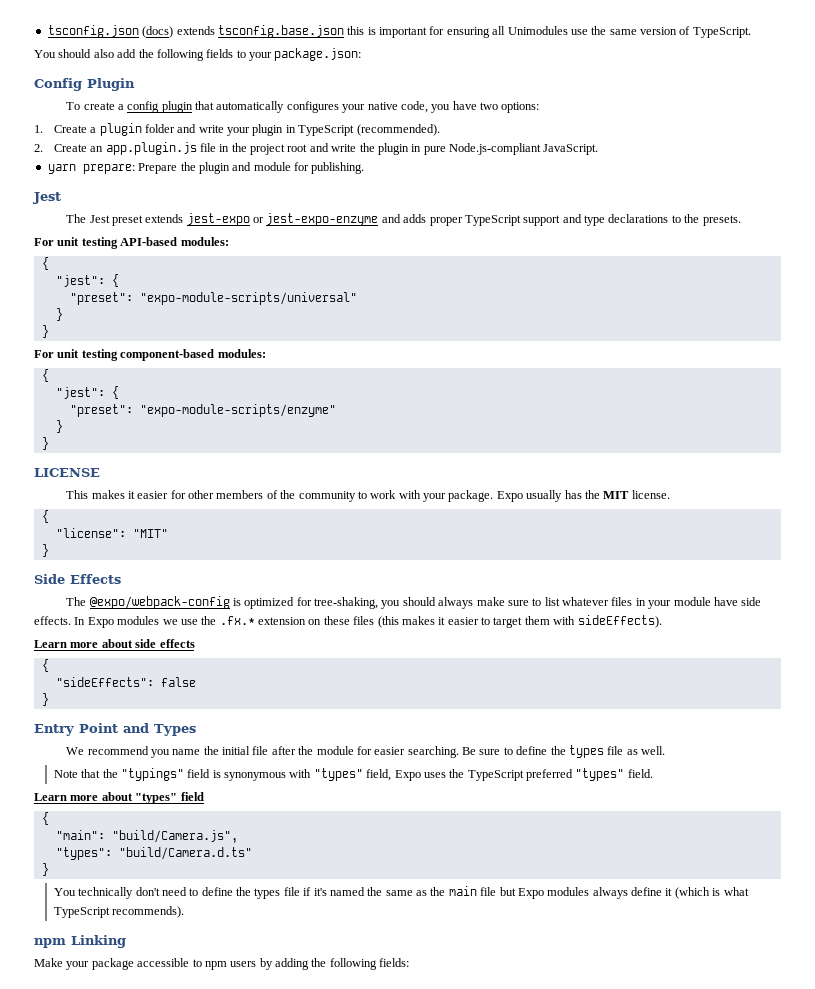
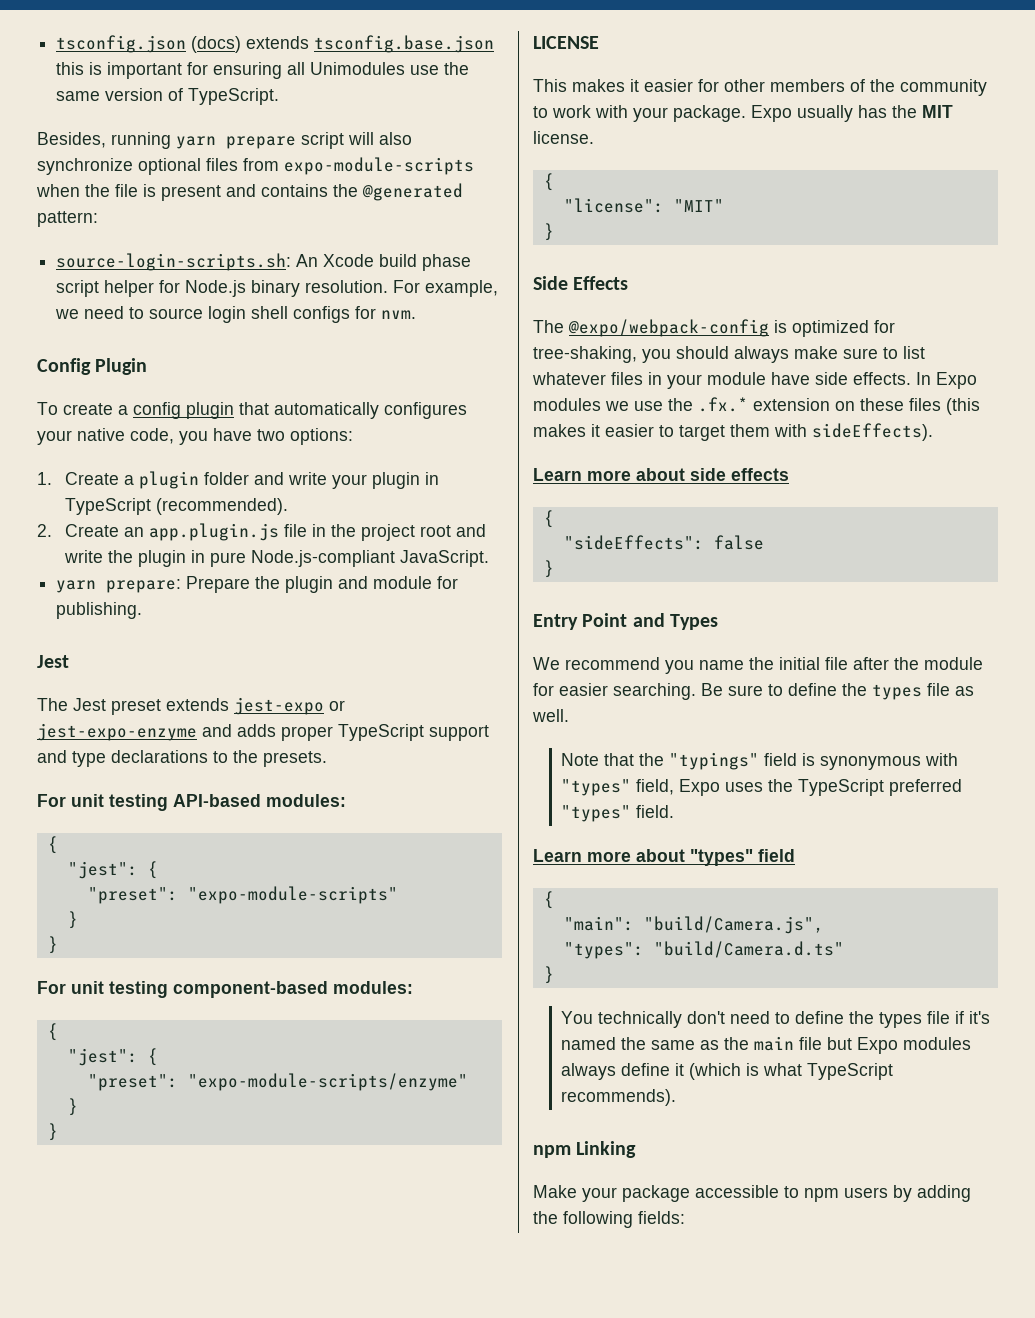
[34,48,362,61] You should also add the following fields to your package.json: -> [37,132,412,149] [37,157,474,175] [36,183,463,201] [37,211,98,227] [56,253,472,271] [56,280,499,297] [55,306,417,323] Besides, running yarn prepare script will also synchronize optional files from expo-module-scripts when the file is present and contains the @generated pattern: // source-login-scripts.sh: An Xcode build phase script helper for Node.js binary resolution. For example, we need to source login shell configs for nvm.
[139,292,357,305] "expo-module-scripts/universal" -> [187,886,398,904] "expo-module-scripts"

